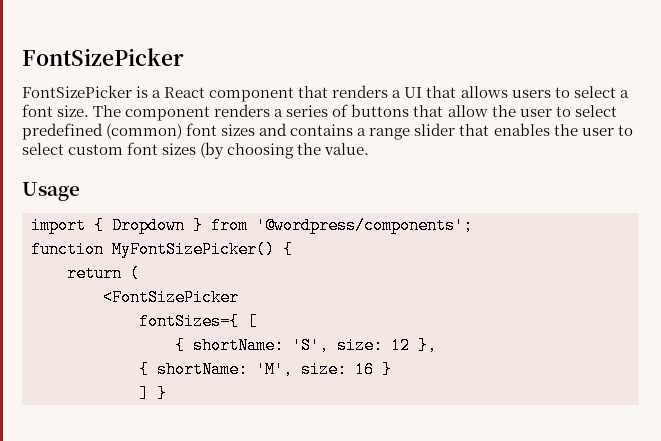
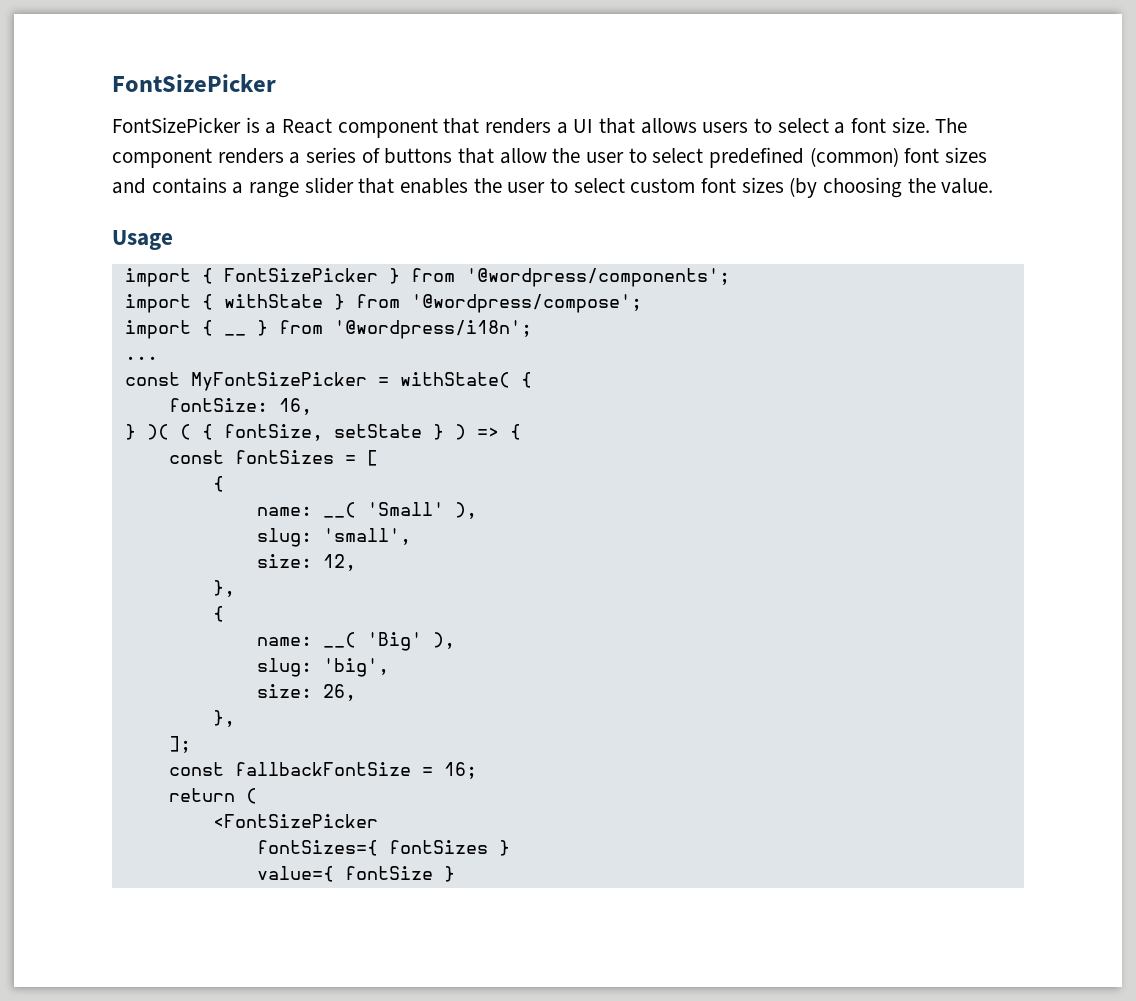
[112,217,185,234] Dropdown -> [223,268,378,282] FontSizePicker
[31,241,293,258] [67,265,140,282] [103,289,239,306] [139,313,257,330] [175,337,437,354] [139,361,374,378] function MyFontSizePicker() { // return ( // <FontSizePicker // fontSizes={ [ // { shortName: 'S', size: 12 }, // { shortName: 'M', size: 16 -> [124,294,642,313] [124,320,532,339] [124,356,158,360] [124,372,532,391] [168,398,312,415] [124,424,521,441] [168,450,378,466] [212,476,224,492] [256,502,477,519] [256,528,411,547] [256,554,356,571] [212,580,235,597] [212,606,224,622] [256,632,455,651] [256,658,389,677] [256,684,356,701] [212,710,235,727] [168,736,191,753] [168,762,477,779] [168,788,257,804] [212,814,378,828] [256,840,488,856] import { withState } from '@wordpress/compose'; // import { __ } from '@wordpress/i18n'; // ... // const MyFontSizePicker = withState( { // fontSize: 16, // } )( ( { fontSize, setState } ) => { // const fontSizes = [ // { // name: __( 'Small' ), // slug: 'small', // size: 12, // }, // { // name: __( 'Big' ), // slug: 'big', // size: 26, // }, // ]; // const fallbackFontSize = 16; // return ( // <FontSizePicker // fontSizes={ fontSizes
[139,385,149,402] ] -> [256,866,433,882] value={ fontSize

